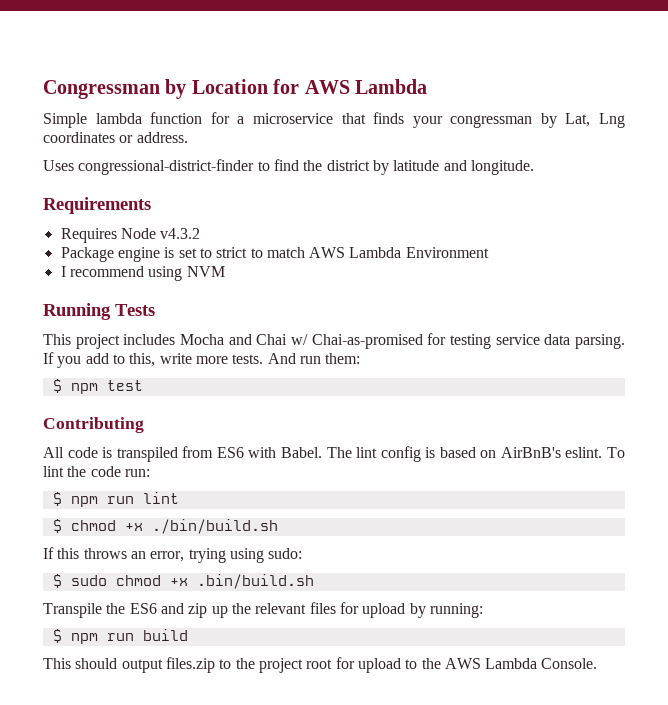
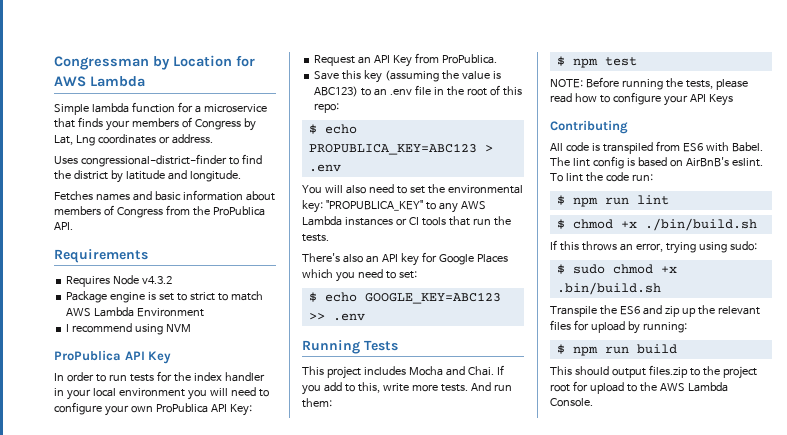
[450,115,533,128] congressman -> [131,117,241,130] members of Congress
(534, 167) none -> [54,190,275,201] [54,205,265,218] [54,222,73,230] // Fetches names and basic information about members of Congress from the ProPublica API.
(225, 271) none -> [54,350,172,364] [54,371,265,382] [54,387,269,400] [54,402,252,416] [314,53,497,67] [314,70,501,83] [314,85,522,97] [314,103,340,113] [308,124,357,134] [308,143,493,155] [308,164,341,172] [302,184,523,194] [302,200,486,213] [302,216,511,226] [302,234,329,242] [302,252,508,266] [302,269,417,282] [308,292,501,304] [308,313,365,321] // ProPublica API Key // In order to run tests for the index handler in your local environment you will need to configure your own ProPublica API Key: // Request an API Key from ProPublica. // Save this key (assuming the value is ABC123) to an .env file in the root of this repo: // $ echo PROPUBLICA_KEY=ABC123 > .env // You will also need to set the environmental key: "PROPUBLICA_KEY" to any AWS Lambda instances or CI tools that run the tests. // There's also an API key for Google Places which you need to set: // $ echo GOOGLE_KEY=ABC123 >> .env
[256,333,625,349] Chai w/ Chai-as-promised for testing service data parsing. -> [467,366,494,376] Chai.
(143, 385) none -> [550,77,748,90] [550,92,733,106] // NOTE: Before running the tests, please read how to configure your API Keys

